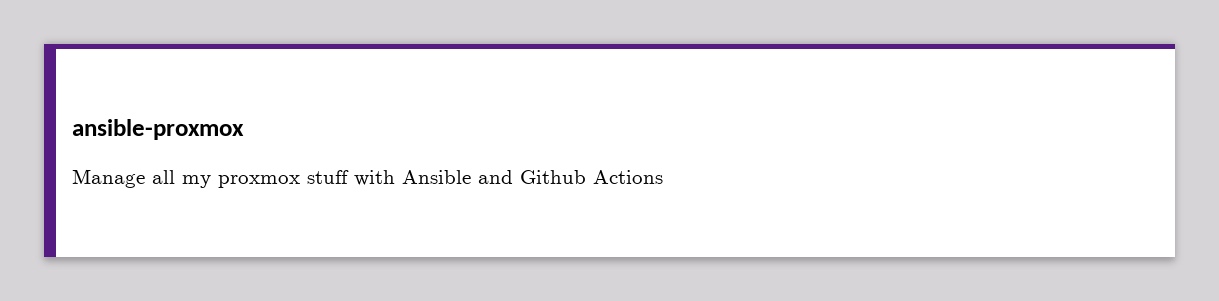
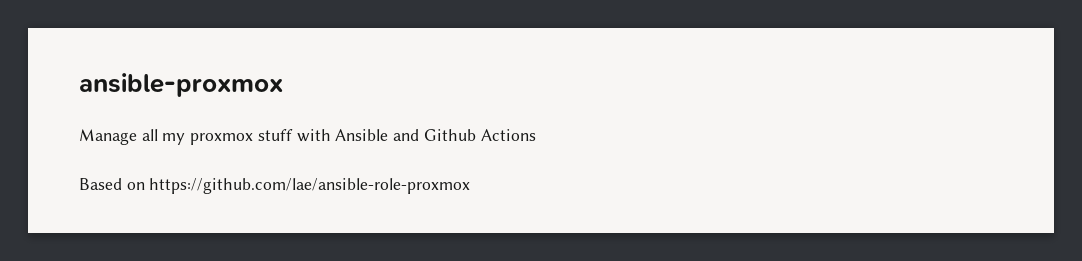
(663, 177) none -> [79,178,471,194] // Based on https://github.com/lae/ansible-role-proxmox

